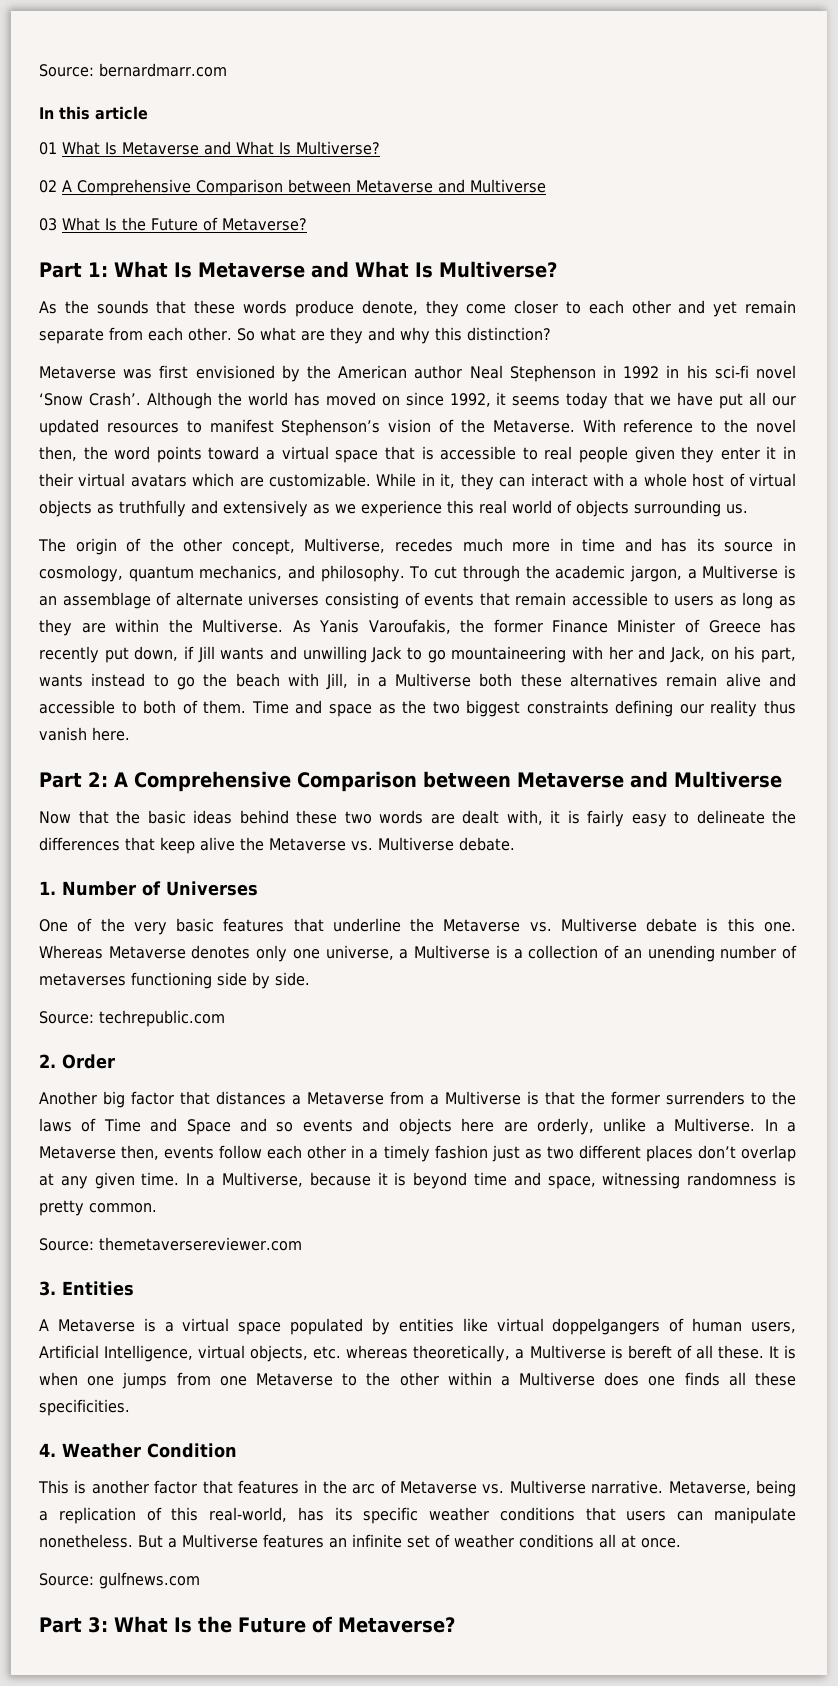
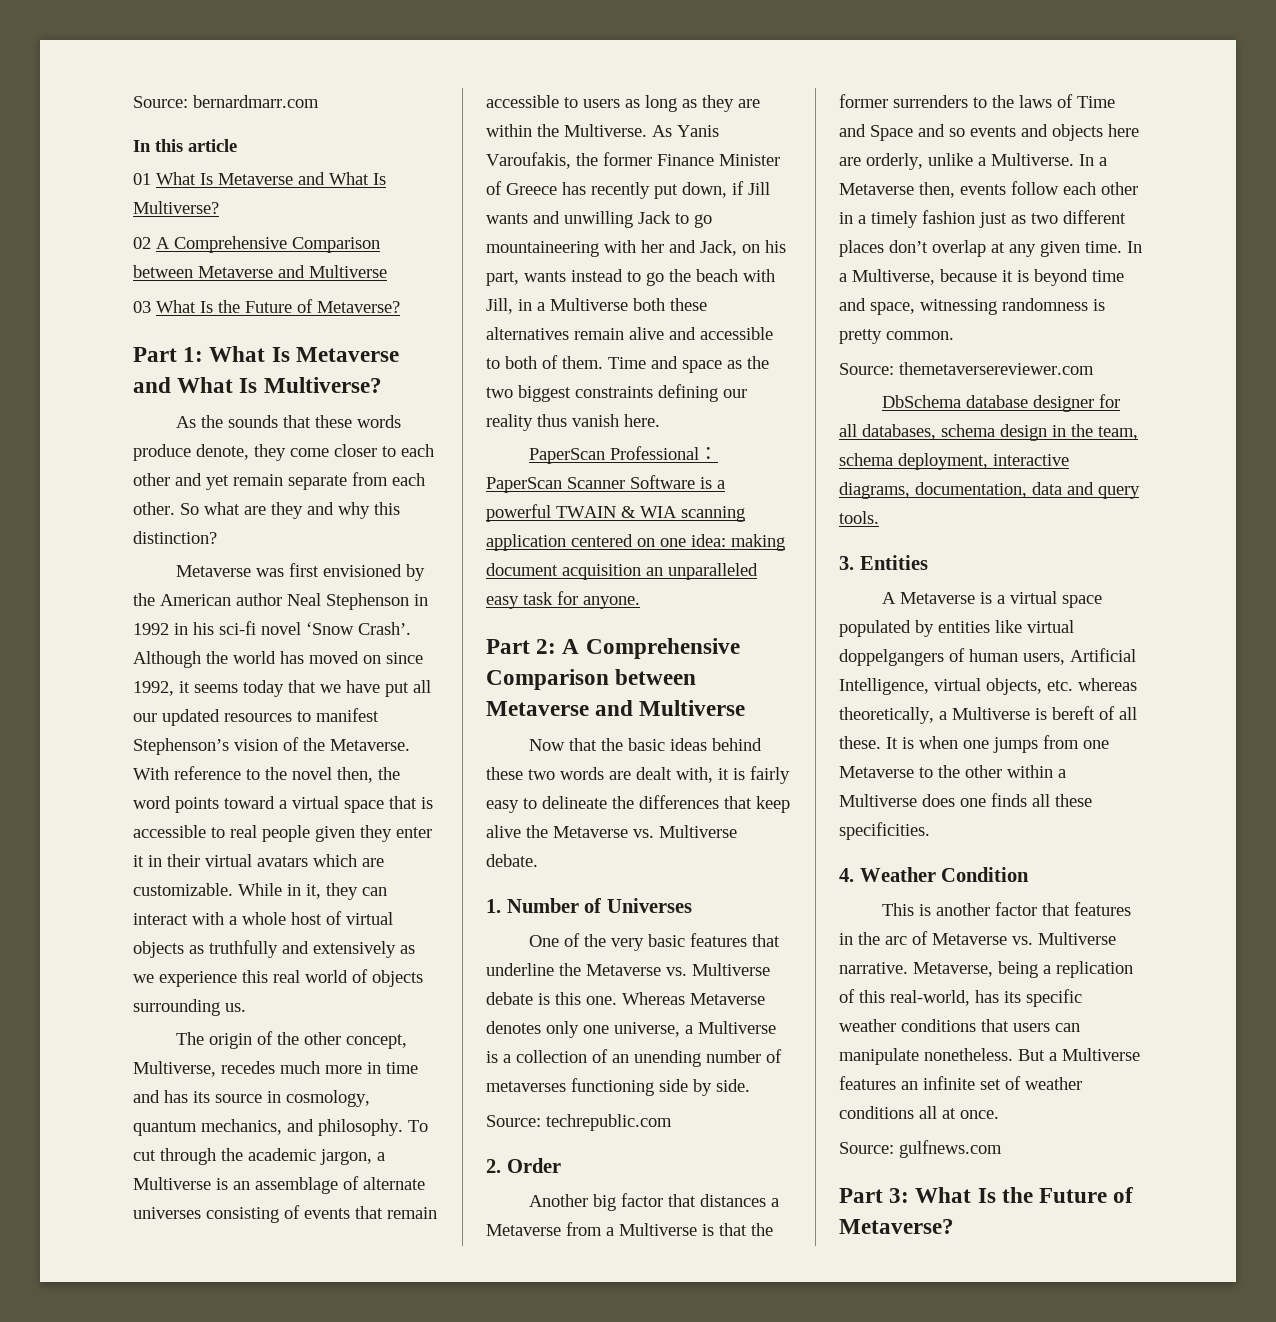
(130, 734) none -> [529,446,719,464] [486,475,725,493] [486,504,745,522] [486,534,785,551] [486,563,758,580] [486,591,640,609] // PaperScan Professional：PaperScan Scanner Software is a powerful TWAIN & WIA scanning application centered on one idea: making document acquisition an unparalleled easy task for anyone.
(302, 1244) none -> [882,394,1121,412] [839,424,1138,441] [839,453,1069,470] [839,482,1140,499] [839,511,879,524] // DbSchema database designer for all databases, schema design in the team, schema deployment, interactive diagrams, documentation, data and query tools.

